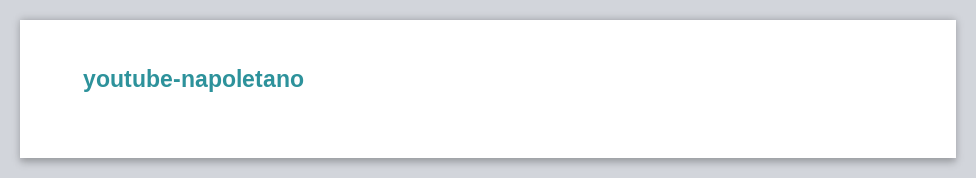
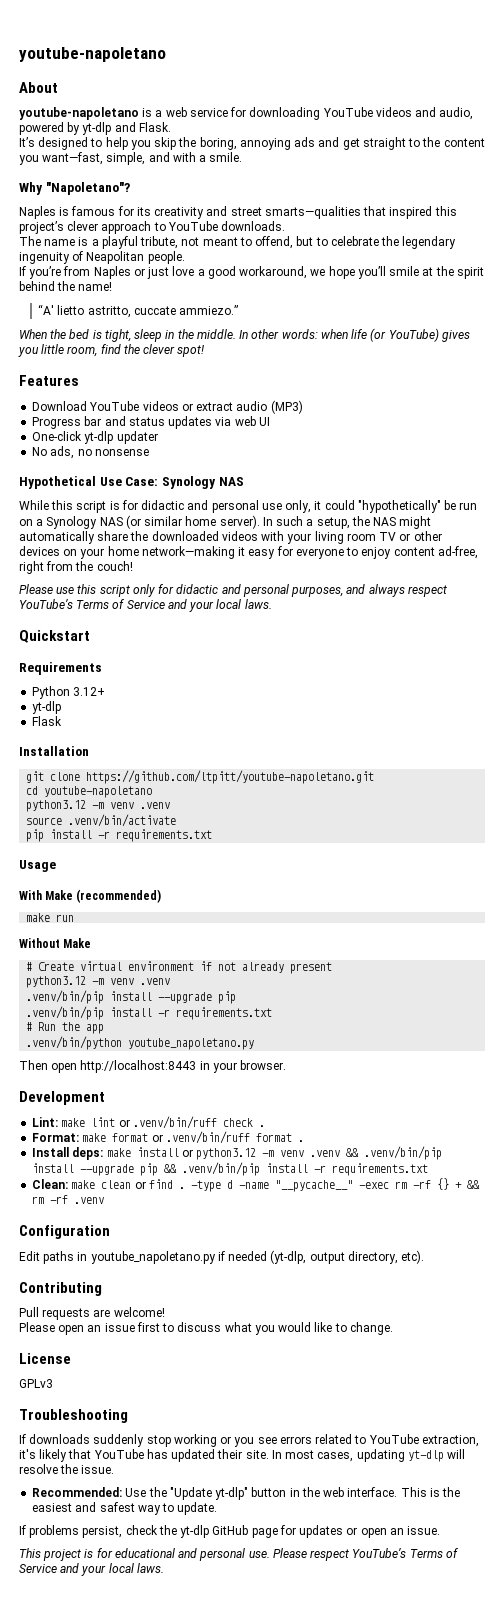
[83,69,304,92] youtube-napoletano -> [19,47,166,62] [19,82,58,93] [19,107,474,120] [19,122,171,135] [19,137,485,150] [19,152,243,165] [19,182,130,195] [19,206,457,219] [19,221,286,234] [19,236,457,249] [19,251,185,264] [19,266,484,279] [19,281,113,291] [38,304,239,318] [19,328,470,342] [18,344,205,357] [19,375,79,386] [32,400,303,414] [32,416,270,429] [32,431,158,444] [32,446,149,459] [19,476,244,489] [19,500,478,513] [19,515,432,529] [19,531,442,544] [19,546,478,559] [19,561,133,574] [19,584,447,597] [19,599,272,612] [19,630,90,643] [19,662,102,675] [32,686,106,699] [32,701,62,714] [32,716,63,726] [19,746,89,756] [26,770,375,784] [26,786,153,798] [26,800,171,812] [26,814,177,827] [26,829,213,842] [19,860,56,872] [19,889,162,903] [26,913,75,922] [19,938,92,948] [26,961,333,974] [26,976,171,988] [26,990,237,1004] [26,1006,273,1020] [26,1022,105,1034] [26,1036,255,1050] [19,1060,287,1073] [19,1091,105,1105] [32,1116,265,1129] [32,1131,304,1144] [32,1146,443,1160] [32,1162,429,1176] [32,1178,480,1192] [32,1195,105,1204] [19,1225,110,1239] [19,1250,425,1264] [19,1282,102,1296] [19,1307,165,1320] [19,1322,393,1335] [19,1353,71,1364] [19,1379,53,1388] [19,1409,128,1423] [19,1434,479,1447] [19,1449,466,1462] [19,1464,115,1474] [32,1487,461,1500] [32,1502,218,1515] [19,1525,441,1538] [19,1548,458,1561] [19,1563,164,1576] youtube-napoletano // About // youtube-napoletano is a web service for downloading YouTube videos and audio, powered by yt-dlp and Flask. // It’s designed to help you skip the boring, annoying ads and get straight to the content you want—fast, simple, and with a smile. // Why "Napoletano"? // Naples is famous for its creativity and street smarts—qualities that inspired this project’s clever approach to YouTube downloads. // The name is a playful tribute, not meant to offend, but to celebrate the legendary ingenuity of Neapolitan people. // If you’re from Naples or just love a good workaround, we hope you’ll smile at the spirit behind the name! // “A' lietto astritto, cuccate ammiezo.” // When the bed is tight, sleep in the middle. In other words: when life (or YouTube) gives you little room, find the clever spot! // Features // Download YouTube videos or extract audio (MP3) // Progress bar and status updates via web UI // One-click yt-dlp updater // No ads, no nonsense // Hypothetical Use Case: Synology NAS // While this script is for didactic and personal use only, it could "hypothetically" be run on a Synology NAS (or similar home server). In such a setup, the NAS might automatically share the downloaded videos with your living room TV or other devices on your home network—making it easy for everyone to enjoy content ad-free, right from the couch! // Please use this script only for didactic and personal purposes, and always respect YouTube’s Terms of Service and your local laws. // Quickstart // Requirements // Python 3.12+ // yt-dlp // Flask // Installation // git clone https://github.com/ltpitt/youtube-napoletano.git // cd youtube-napoletano // python3.12 -m venv .venv // source .venv/bin/activate // pip install -r requirements.txt // Usage // With Make (recommended) // make run // Without Make // # Create virtual environment if not already present // python3.12 -m venv .venv // .venv/bin/pip install --upgrade pip // .venv/bin/pip install -r requirements.txt // # Run the app // .venv/bin/python youtube_napoletano.py // Then open http://localhost:8443 in your browser. // Development // Lint: make lint or .venv/bin/ruff check . // Format: make format or .venv/bin/ruff format . // Install deps: make install or python3.12 -m venv .venv && .venv/bin/pip install --upgrade pip && .venv/bin/pip install -r requirements.txt // Clean: make clean or find . -type d -name "__pycache__" -exec rm -rf {} + && rm -rf .venv // Configuration // Edit paths in youtube_napoletano.py if needed (yt-dlp, output directory, etc). // Contributing // Pull requests are welcome! // Please open an issue first to discuss what you would like to change. // License // GPLv3 // Troubleshooting // If downloads suddenly stop working or you see errors related to YouTube extraction, it's likely that YouTube has updated their site. In most cases, updating yt-dlp will resolve the issue. // Recommended: Use the "Update yt-dlp" button in the web interface. This is the easiest and safest way to update. // If problems persist, check the yt-dlp GitHub page for updates or open an issue. // This project is for educational and personal use. Please respect YouTube’s Terms of Service and your local laws.

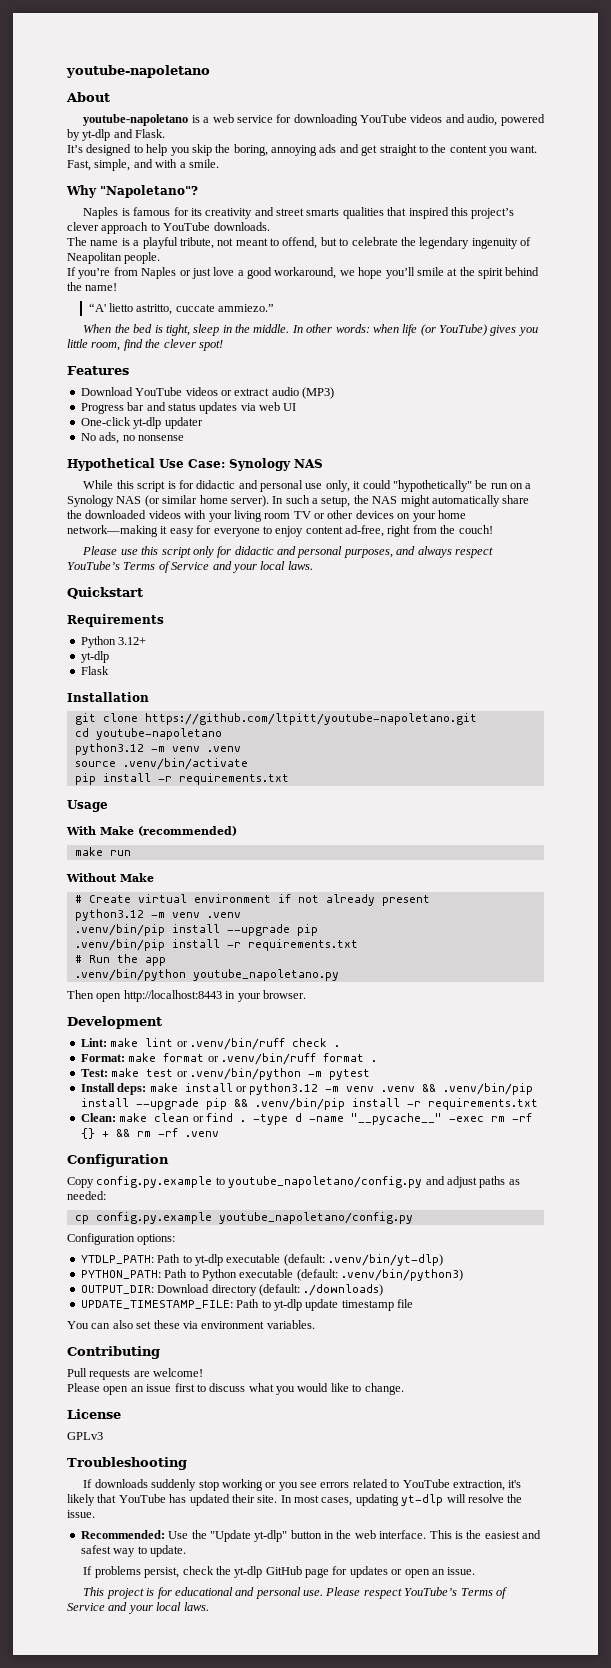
[42,152,104,165] want—fast, -> [510,145,538,153] [67,160,91,171] want. Fast,
[264,206,361,219] smarts—qualities -> [306,207,384,219] smarts qualities
(304, 1141) none -> [80,1068,370,1080] // Test: make test or .venv/bin/python -m pytest
[19,1250,425,1264] Edit paths in youtube_napoletano.py if needed (yt-dlp, output directory, etc). -> [67,1176,520,1188] [67,1191,106,1200] [74,1212,413,1224] [67,1233,176,1245] [80,1254,443,1266] [80,1269,463,1281] [80,1284,384,1296] [80,1299,413,1311] [67,1320,315,1329] Copy config.py.example to youtube_napoletano/config.py and adjust paths as needed: // cp config.py.example youtube_napoletano/config.py // Configuration options: // YTDLP_PATH: Path to yt-dlp executable (default: .venv/bin/yt-dlp) // PYTHON_PATH: Path to Python executable (default: .venv/bin/python3) // OUTPUT_DIR: Download directory (default: ./downloads) // UPDATE_TIMESTAMP_FILE: Path to yt-dlp update timestamp file // You can also set these via environment variables.

